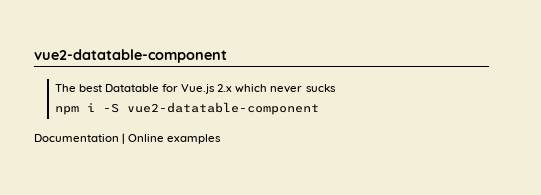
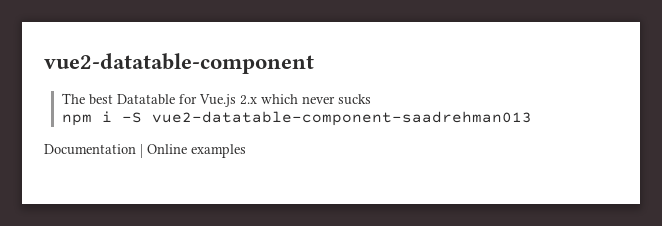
[126,102,319,115] vue2-datatable-component -> [151,111,532,126] vue2-datatable-component-saadrehman013

